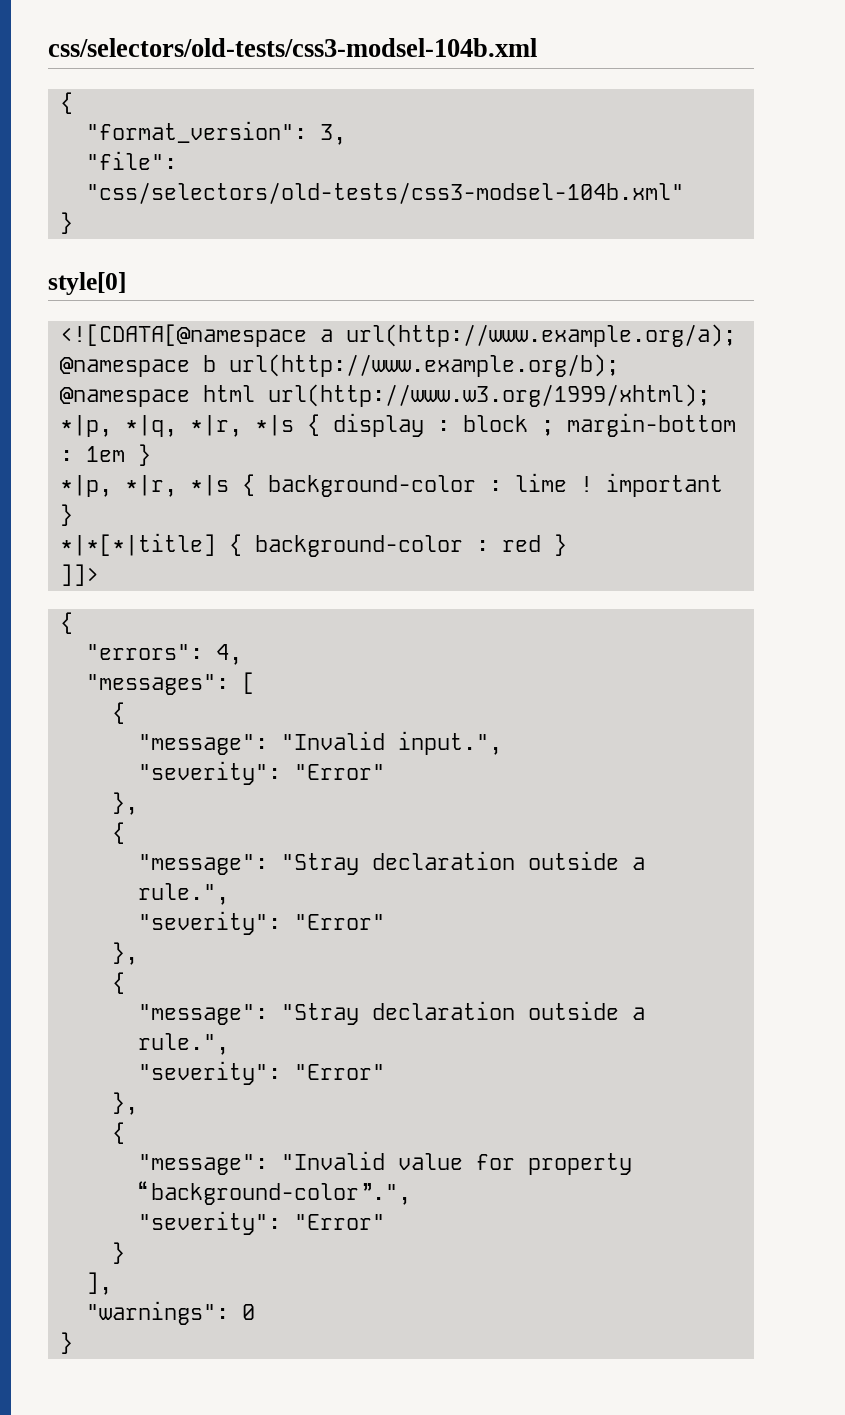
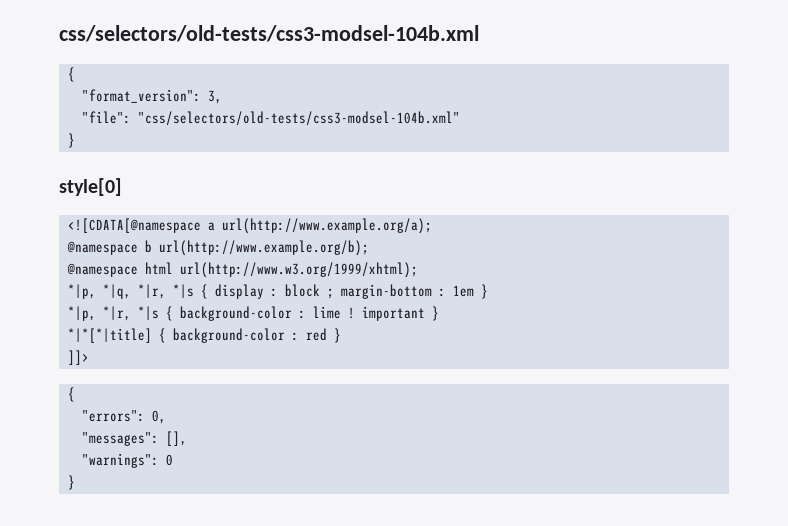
[216,644,243,665] 4, -> [152,410,167,424] 0,
[242,672,256,694] [112,702,126,724] [138,731,503,755] [138,761,386,785] [112,792,139,815] [112,822,126,844] [138,851,646,875] [138,883,230,905] [138,911,386,935] [112,942,139,965] [112,972,126,994] [138,1001,646,1025] [138,1033,230,1055] [138,1061,386,1085] [112,1092,139,1115] [112,1122,126,1144] [138,1151,633,1175] [138,1181,412,1205] [138,1211,386,1235] [112,1242,126,1264] [86,1272,113,1295] [ // { // "message": "Invalid input.", // "severity": "Error" // }, // { // "message": "Stray declaration outside a rule.", // "severity": "Error" // }, // { // "message": "Stray declaration outside a rule.", // "severity": "Error" // }, // { // "message": "Invalid value for property “background-color”.", // "severity": "Error" // } // ], -> [166,431,188,446] [],

